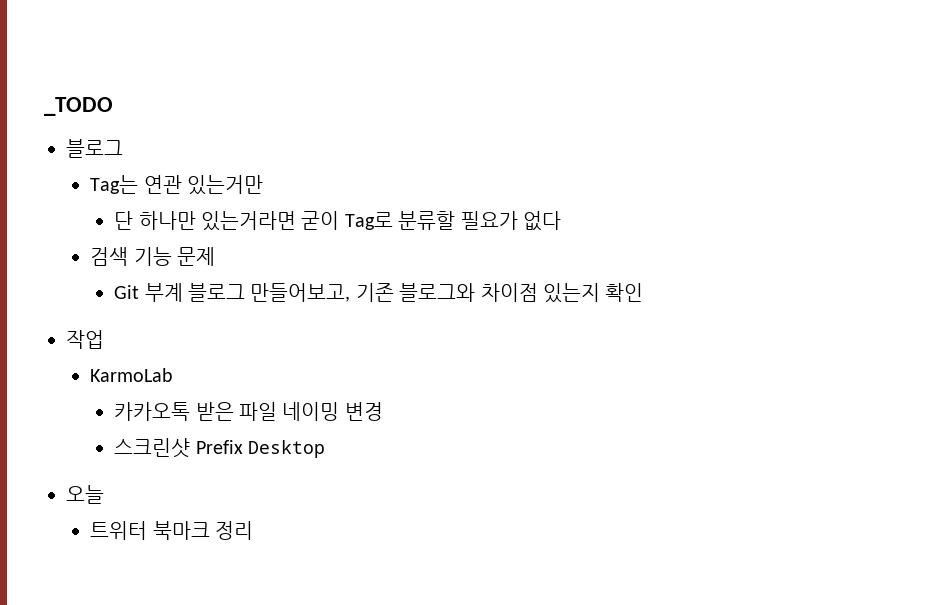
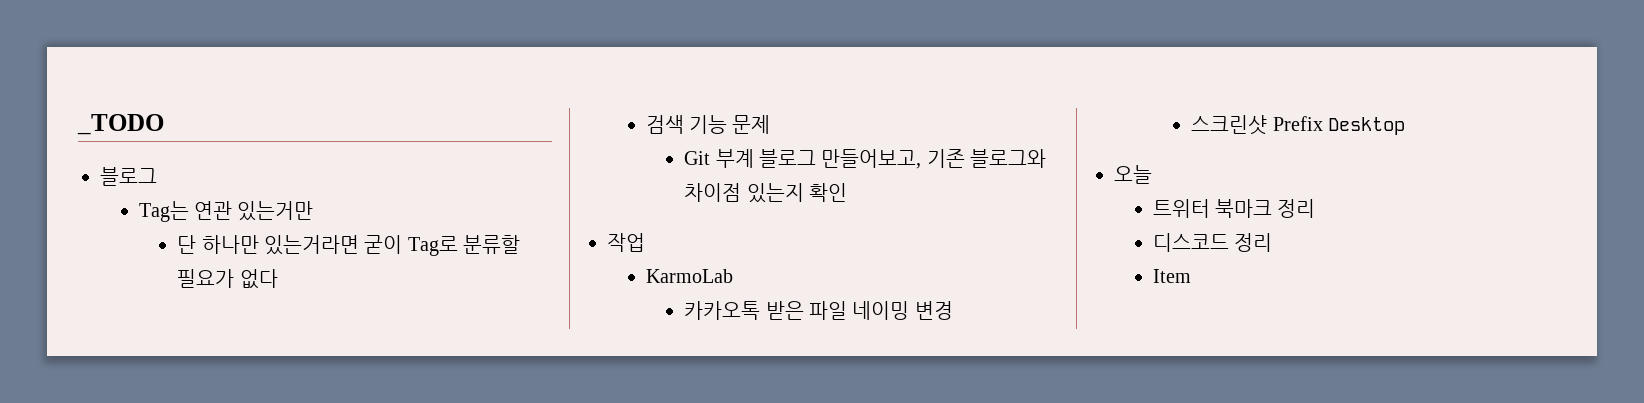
(253, 530) none -> [1152,233,1272,252] [1152,269,1191,283] // 디스코드 정리 // Item

